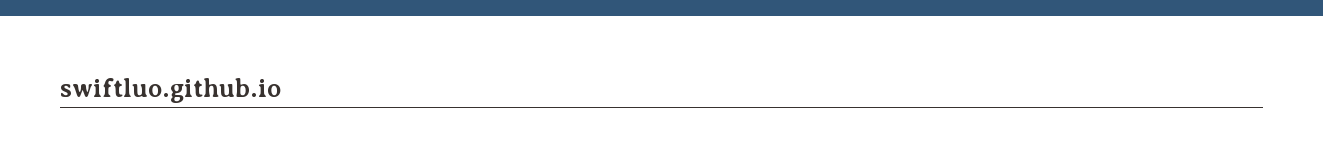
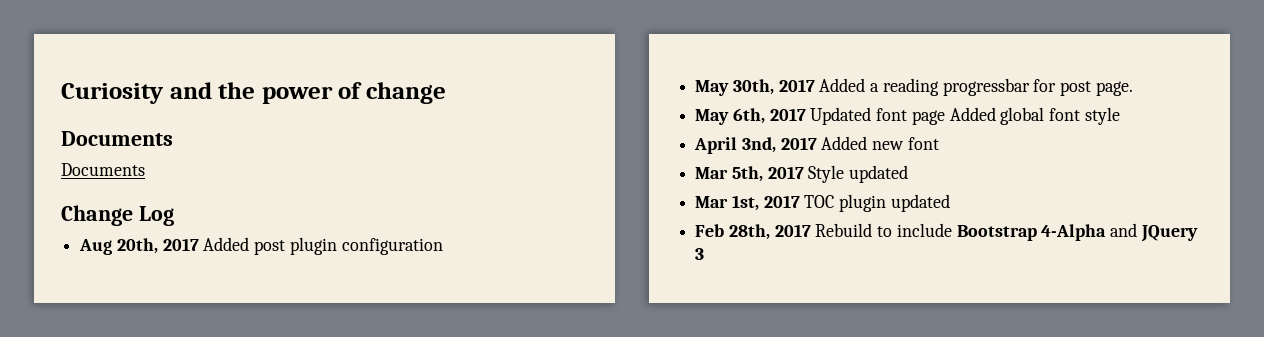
[60,78,281,103] swiftluo.github.io -> [61,82,447,104] [61,131,173,146] [61,163,145,176] [61,205,174,226] [79,237,443,255] [695,78,1133,96] [695,107,1120,125] [694,136,939,154] [695,165,909,183] [695,194,950,212] [695,223,1198,242] [695,248,705,260] Curiosity and the power of change // Documents // Documents // Change Log // Aug 20th, 2017 Added post plugin configuration // May 30th, 2017 Added a reading progressbar for post page. // May 6th, 2017 Updated font page Added global font style // April 3nd, 2017 Added new font // Mar 5th, 2017 Style updated // Mar 1st, 2017 TOC plugin updated // Feb 28th, 2017 Rebuild to include Bootstrap 4-Alpha and JQuery 3

